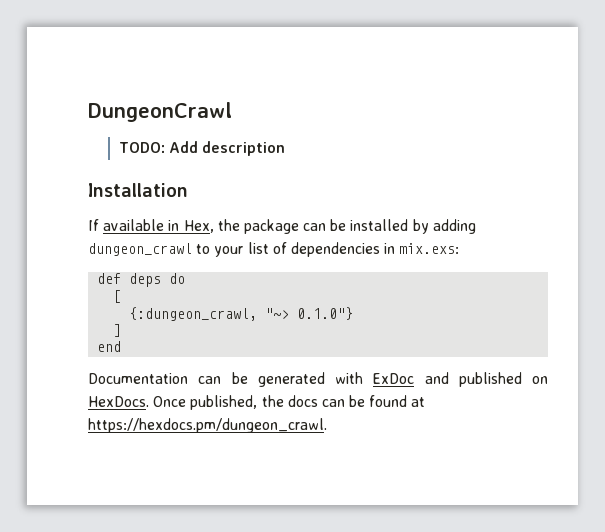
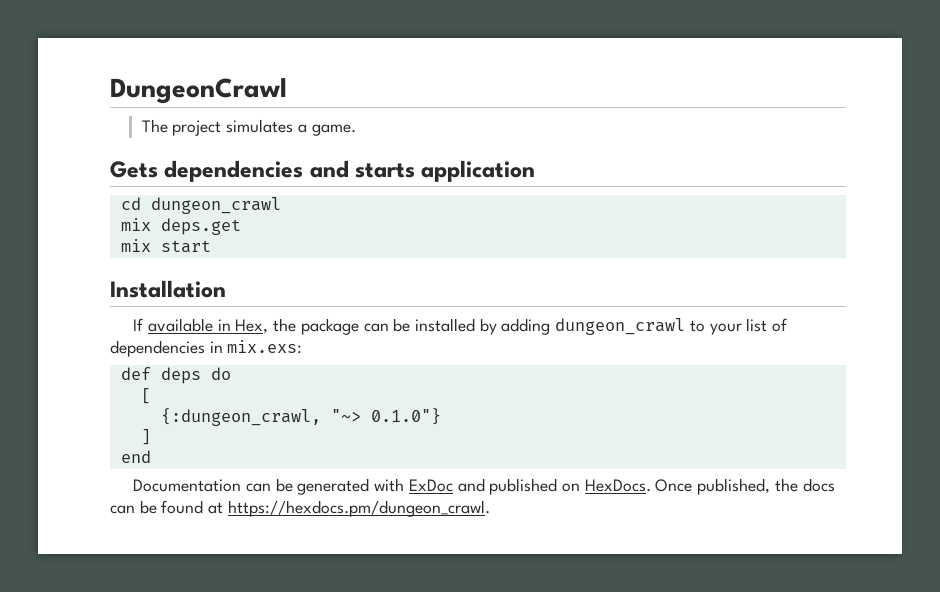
[118,141,286,156] TODO: Add description -> [141,119,356,136] [110,160,536,182] [120,197,281,214] [120,218,241,235] [120,239,211,253] The project simulates a game. // Gets dependencies and starts application // cd dungeon_crawl // mix deps.get // mix start

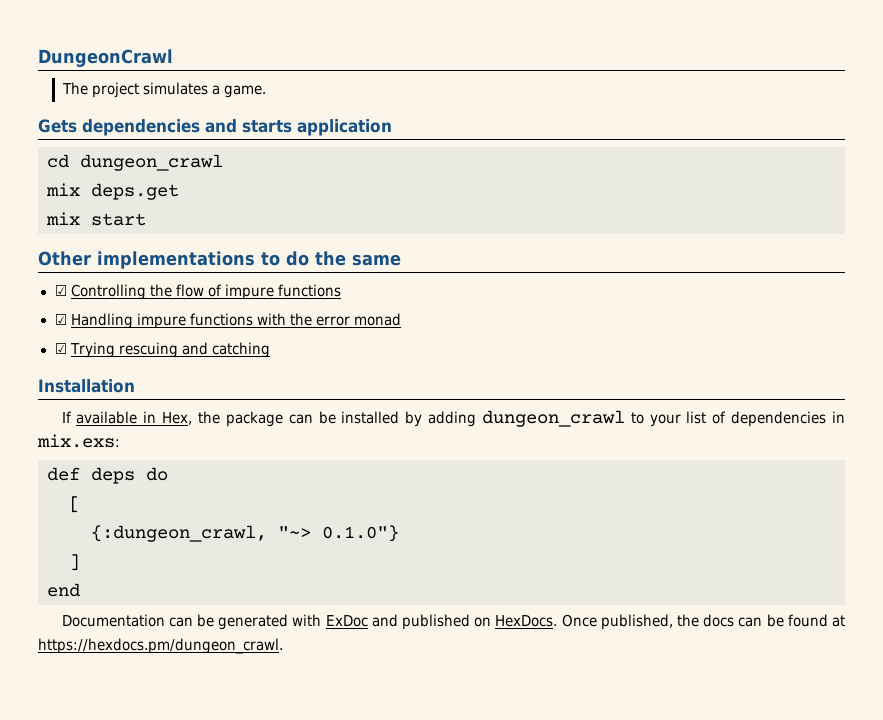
(211, 246) none -> [38,251,401,269] [54,284,341,300] [54,313,401,329] [54,342,270,358] // Other implementations to do the same // ☑ Controlling the flow of impure functions // ☑ Handling impure functions with the error monad // ☑ Trying rescuing and catching

